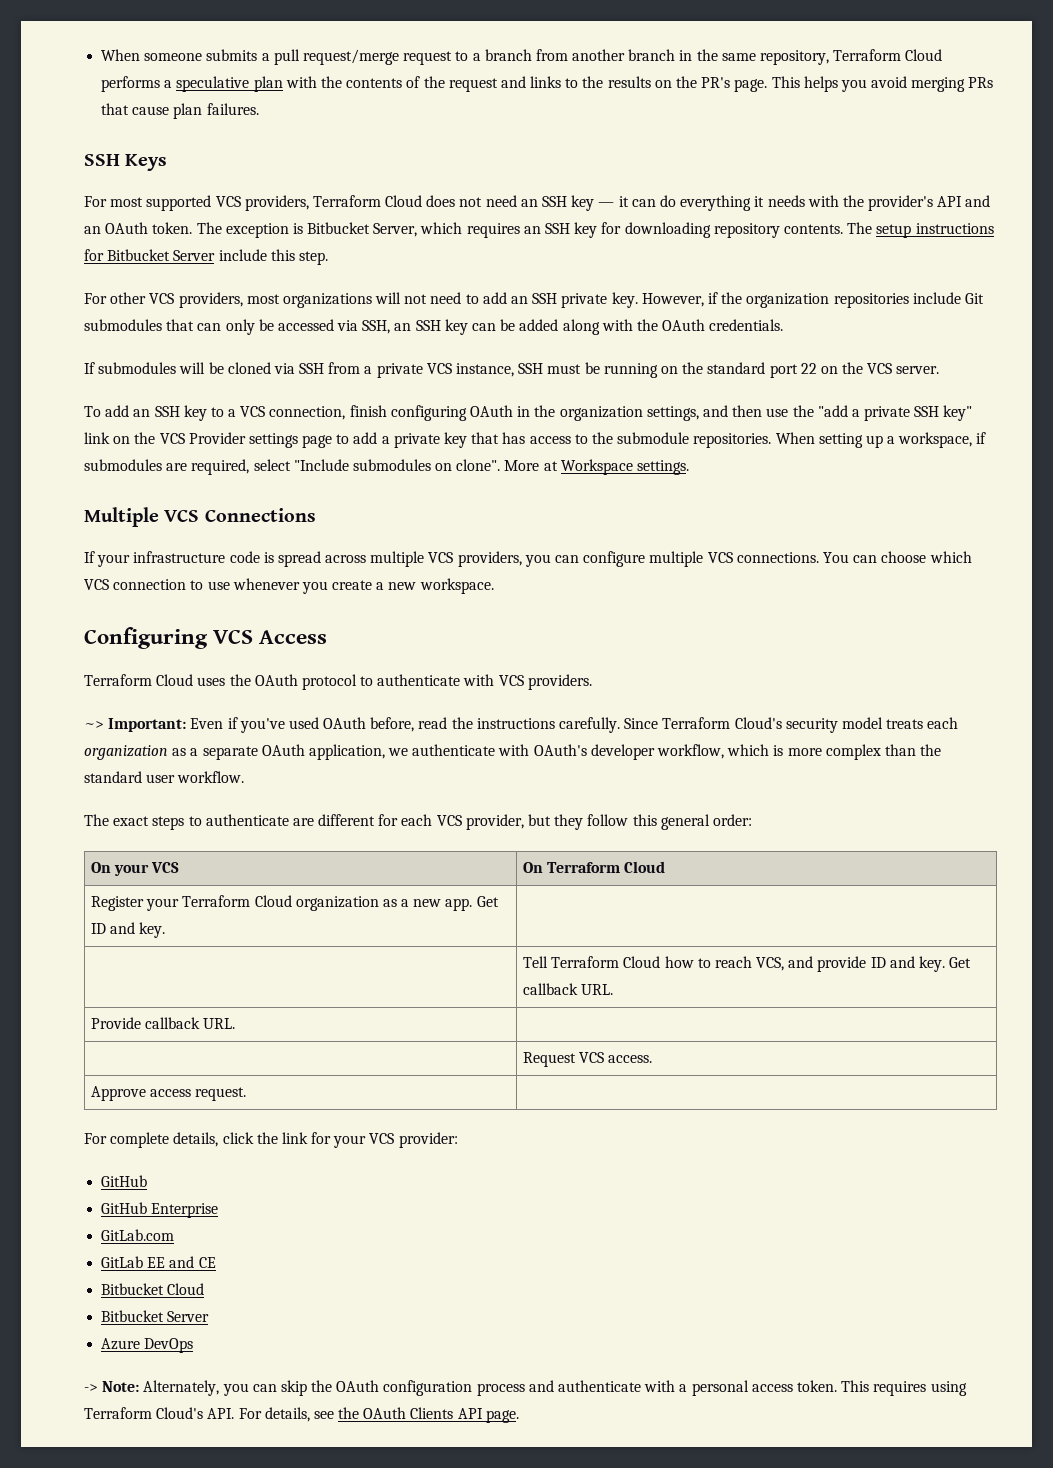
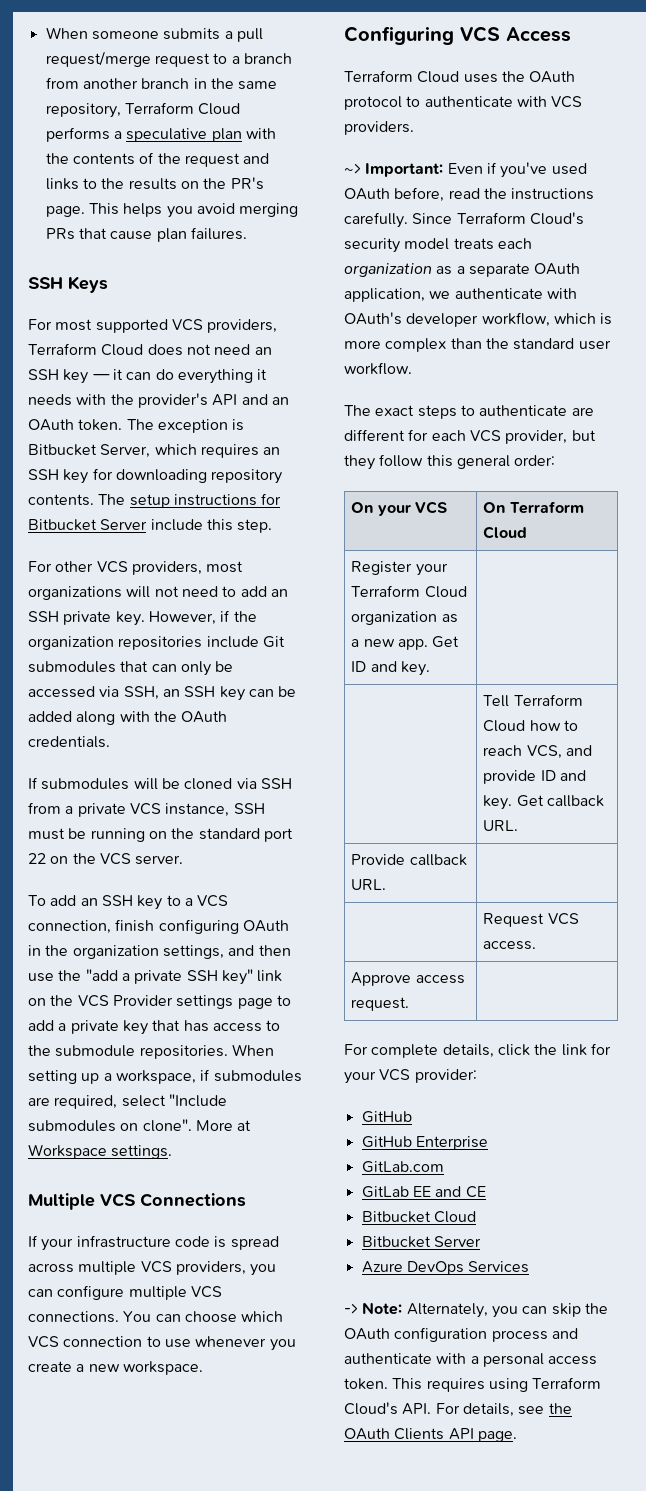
(194, 1345) none -> [468,1261,530,1273] Services

